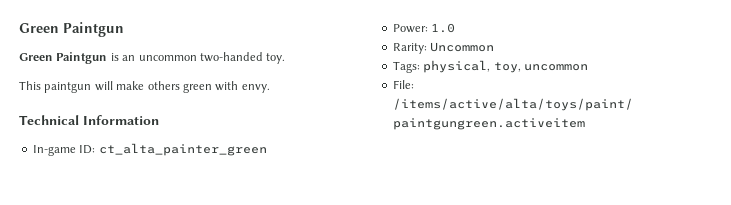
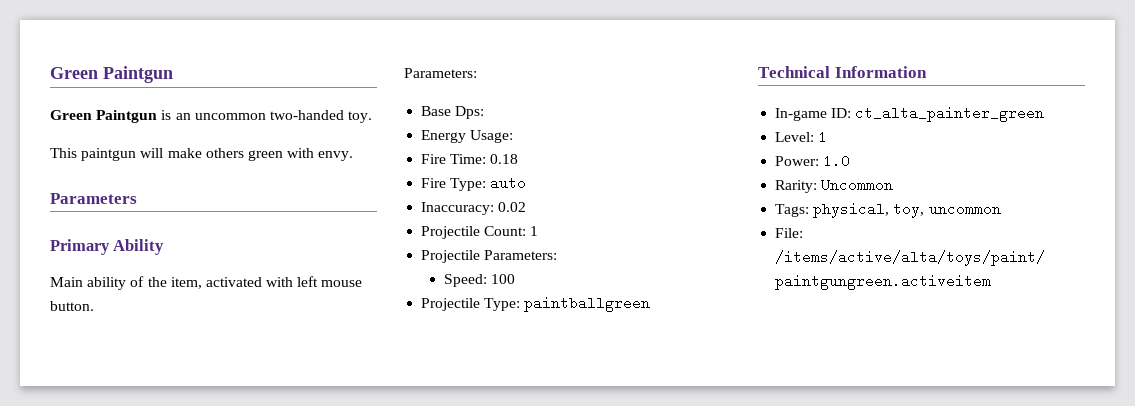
(270, 88) none -> [50,193,137,204] [50,239,165,255] [50,276,363,290] [50,301,94,311] [404,68,477,78] [421,106,485,119] [421,130,514,143] [421,154,519,164] [421,176,527,191] [421,202,527,215] [421,226,539,239] [421,250,558,263] [444,274,516,287] [421,296,651,312] // Parameters // Primary Ability // Main ability of the item, activated with left mouse button. // Parameters: // Base Dps: // Energy Usage: // Fire Time: 0.18 // Fire Type: auto // Inaccuracy: 0.02 // Projectile Count: 1 // Projectile Parameters: // Speed: 100 // Projectile Type: paintballgreen
(267, 149) none -> [775,130,828,144] // Level: 1

